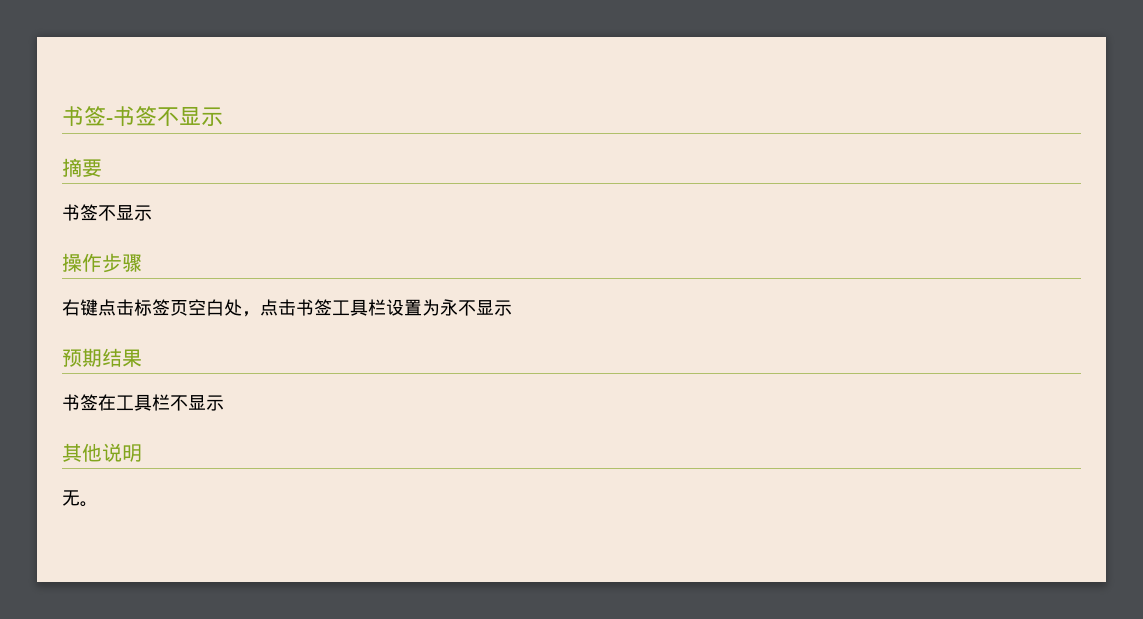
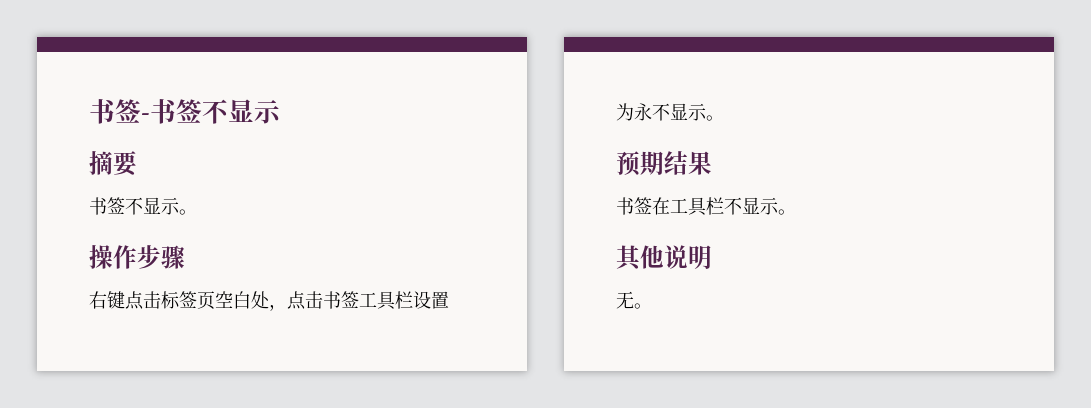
(152, 213) none -> [179,209,197,215] 。
(512, 308) none -> [706,115,724,121] 。
(224, 403) none -> [778,209,796,215] 。

